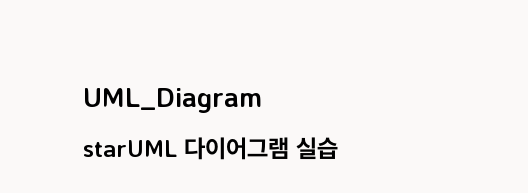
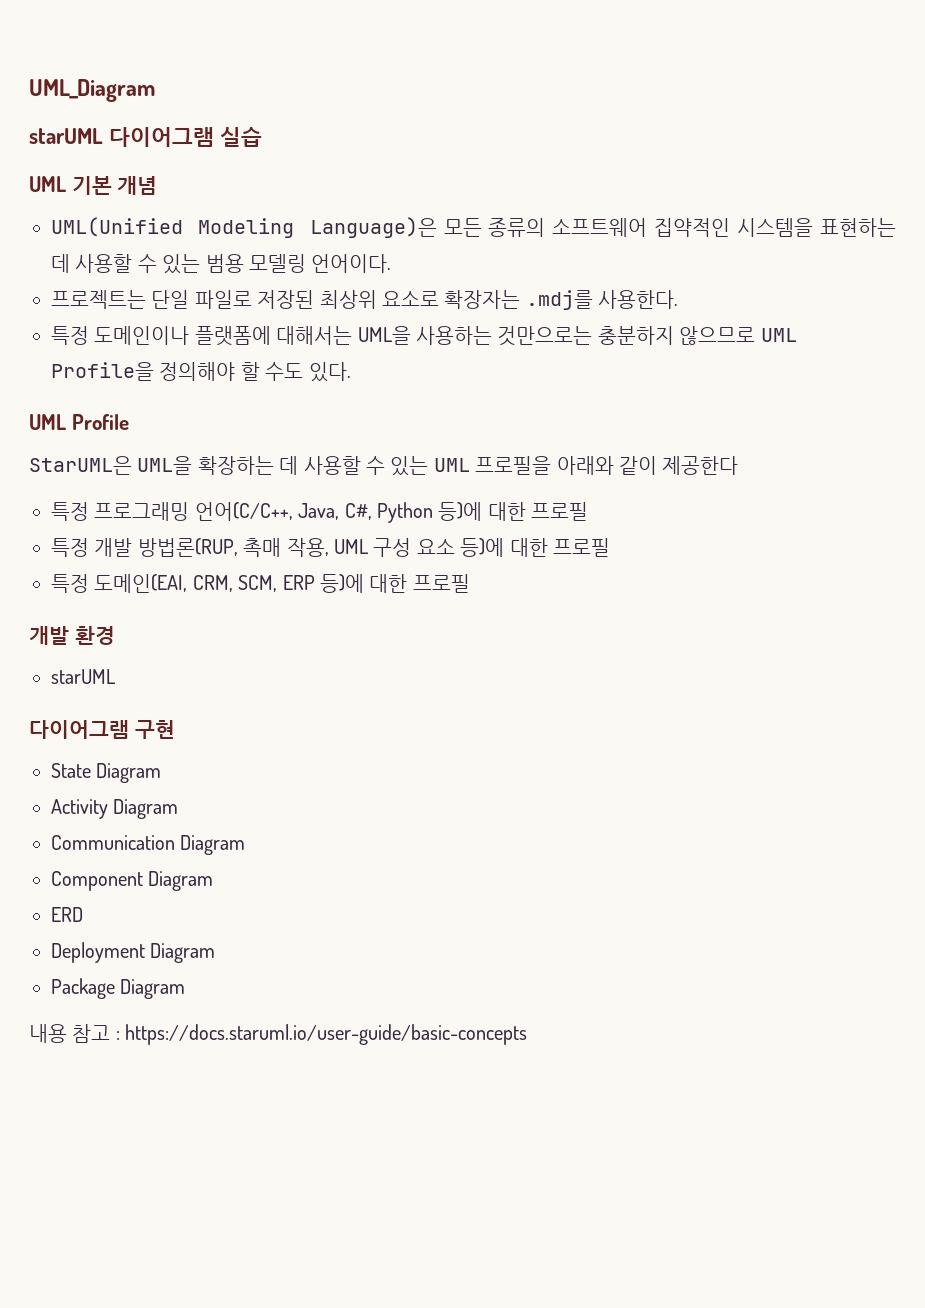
(338, 148) none -> [29,176,158,195] [51,217,896,238] [51,254,392,274] [51,290,679,310] [51,326,797,346] [51,362,351,382] [29,414,129,430] [29,456,739,476] [51,502,589,523] [51,538,610,557] [51,574,470,593] [29,626,115,645] [51,669,116,684] [29,720,175,739] [51,763,162,783] [51,799,179,819] [51,835,246,855] [51,871,214,891] [51,907,83,922] [51,942,216,963] [51,978,186,999] [29,1024,528,1045] // UML 기본 개념 // UML(Unified Modeling Language)은 모든 종류의 소프트웨어 집약적인 시스템을 표현하는 데 사용할 수 있는 범용 모델링 언어이다. // 프로젝트는 단일 파일로 저장된 최상위 요소로 확장자는 .mdj를 사용한다. // 특정 도메인이나 플랫폼에 대해서는 UML을 사용하는 것만으로는 충분하지 않으므로 UML Profile을 정의해야 할 수도 있다. // UML Profile // StarUML은 UML을 확장하는 데 사용할 수 있는 UML 프로필을 아래와 같이 제공한다 // 특정 프로그래밍 언어(C/C++, Java, C#, Python 등)에 대한 프로필 // 특정 개발 방법론(RUP, 촉매 작용, UML 구성 요소 등)에 대한 프로필 // 특정 도메인(EAI, CRM, SCM, ERP 등)에 대한 프로필 // 개발 환경 // starUML // 다이어그램 구현 // State Diagram // Activity Diagram // Communication Diagram // Component Diagram // ERD // Deployment Diagram // Package Diagram // 내용 참고 : https://docs.staruml.io/user-guide/basic-concepts

